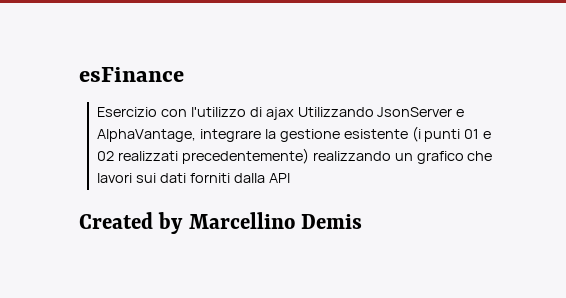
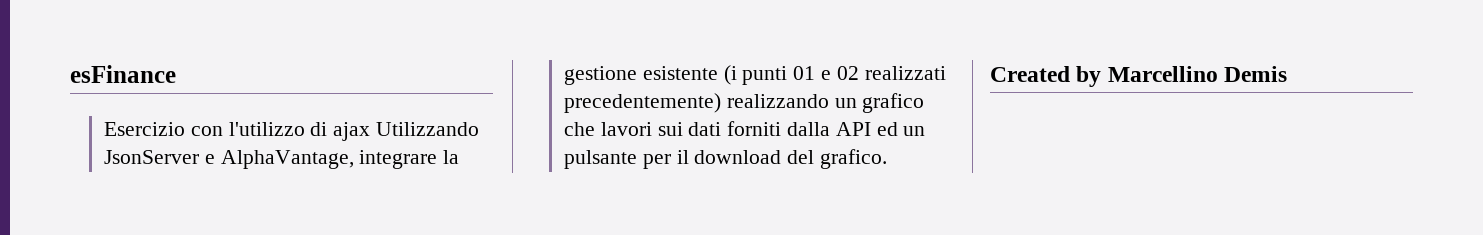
(290, 178) none -> [876,122,926,136] [563,149,887,169] ed un pulsante per il download del grafico.

